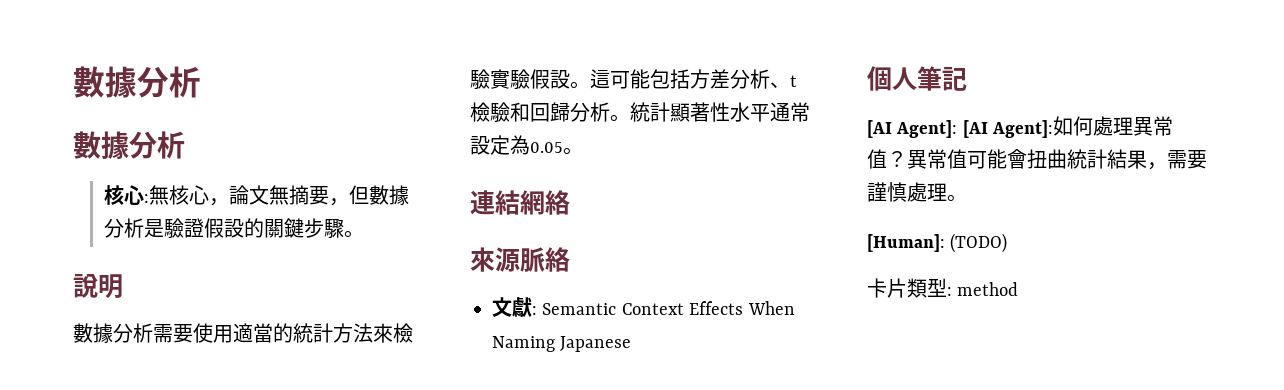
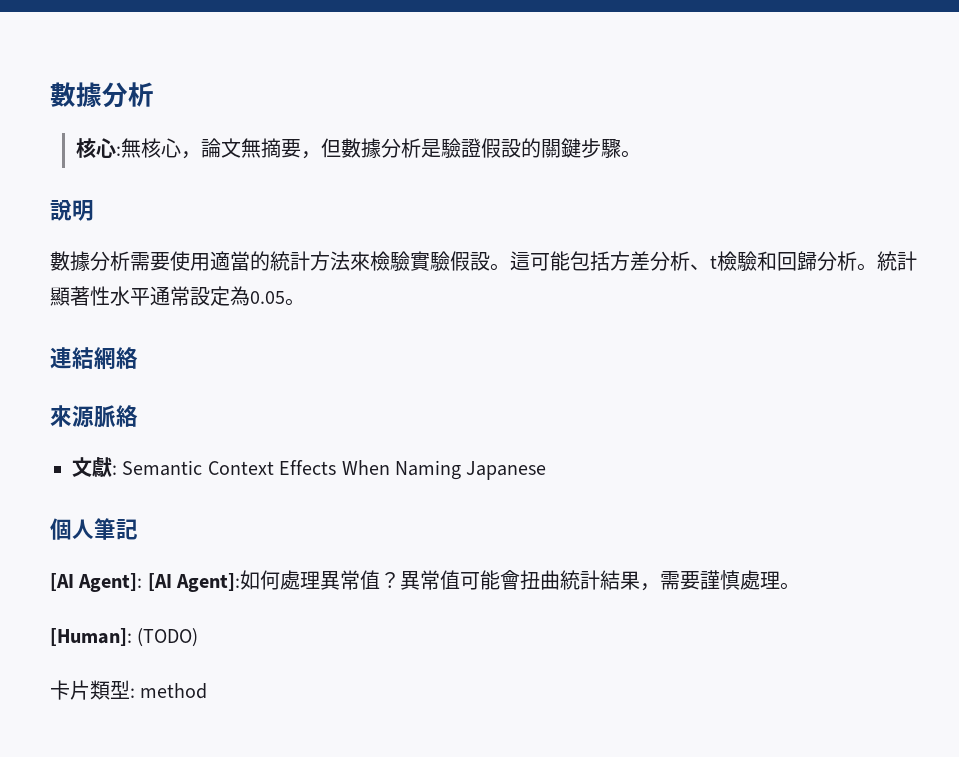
[73,66,201,98] [73,131,185,159] 數據分析 // 數據分析 -> [50,82,154,108] 數據分析

